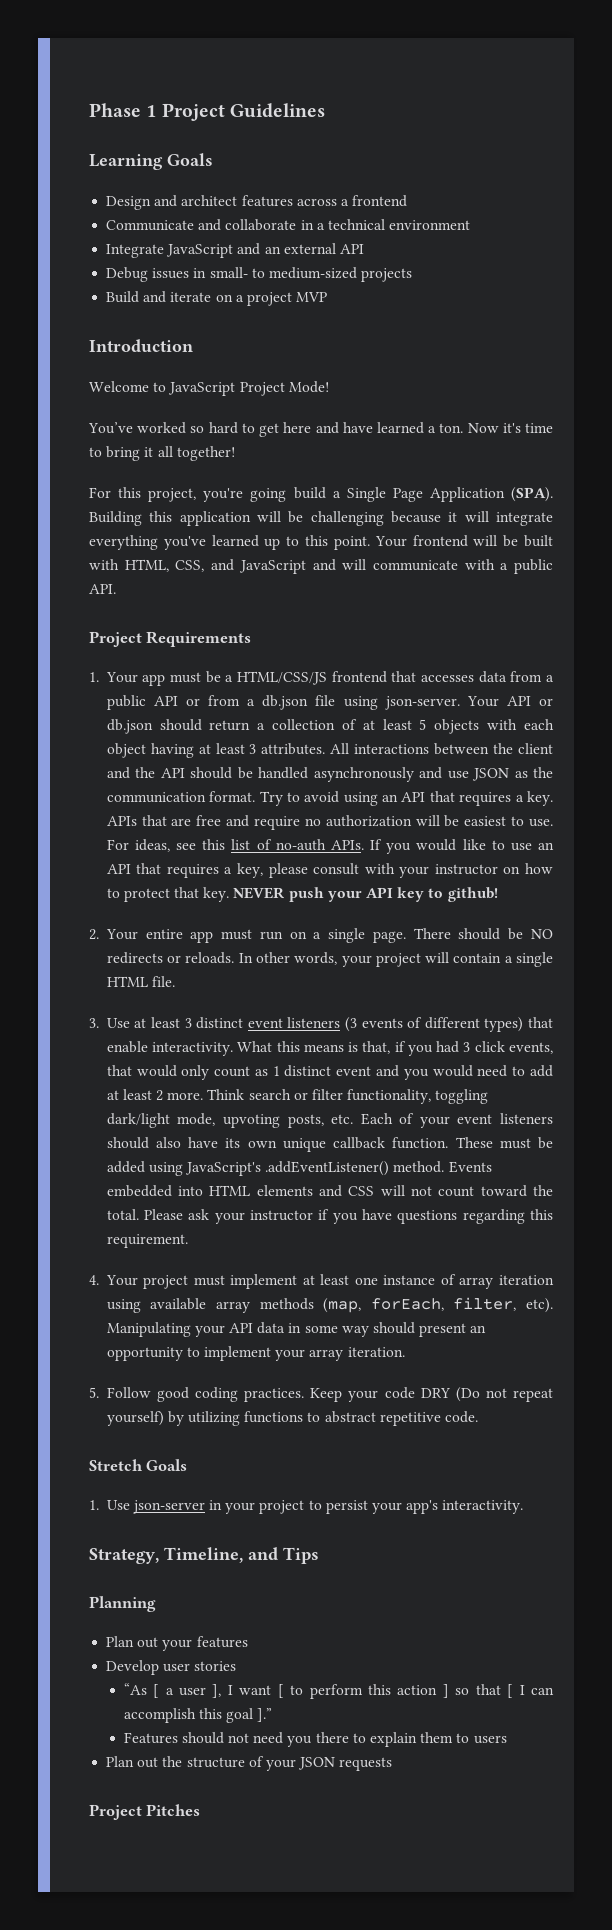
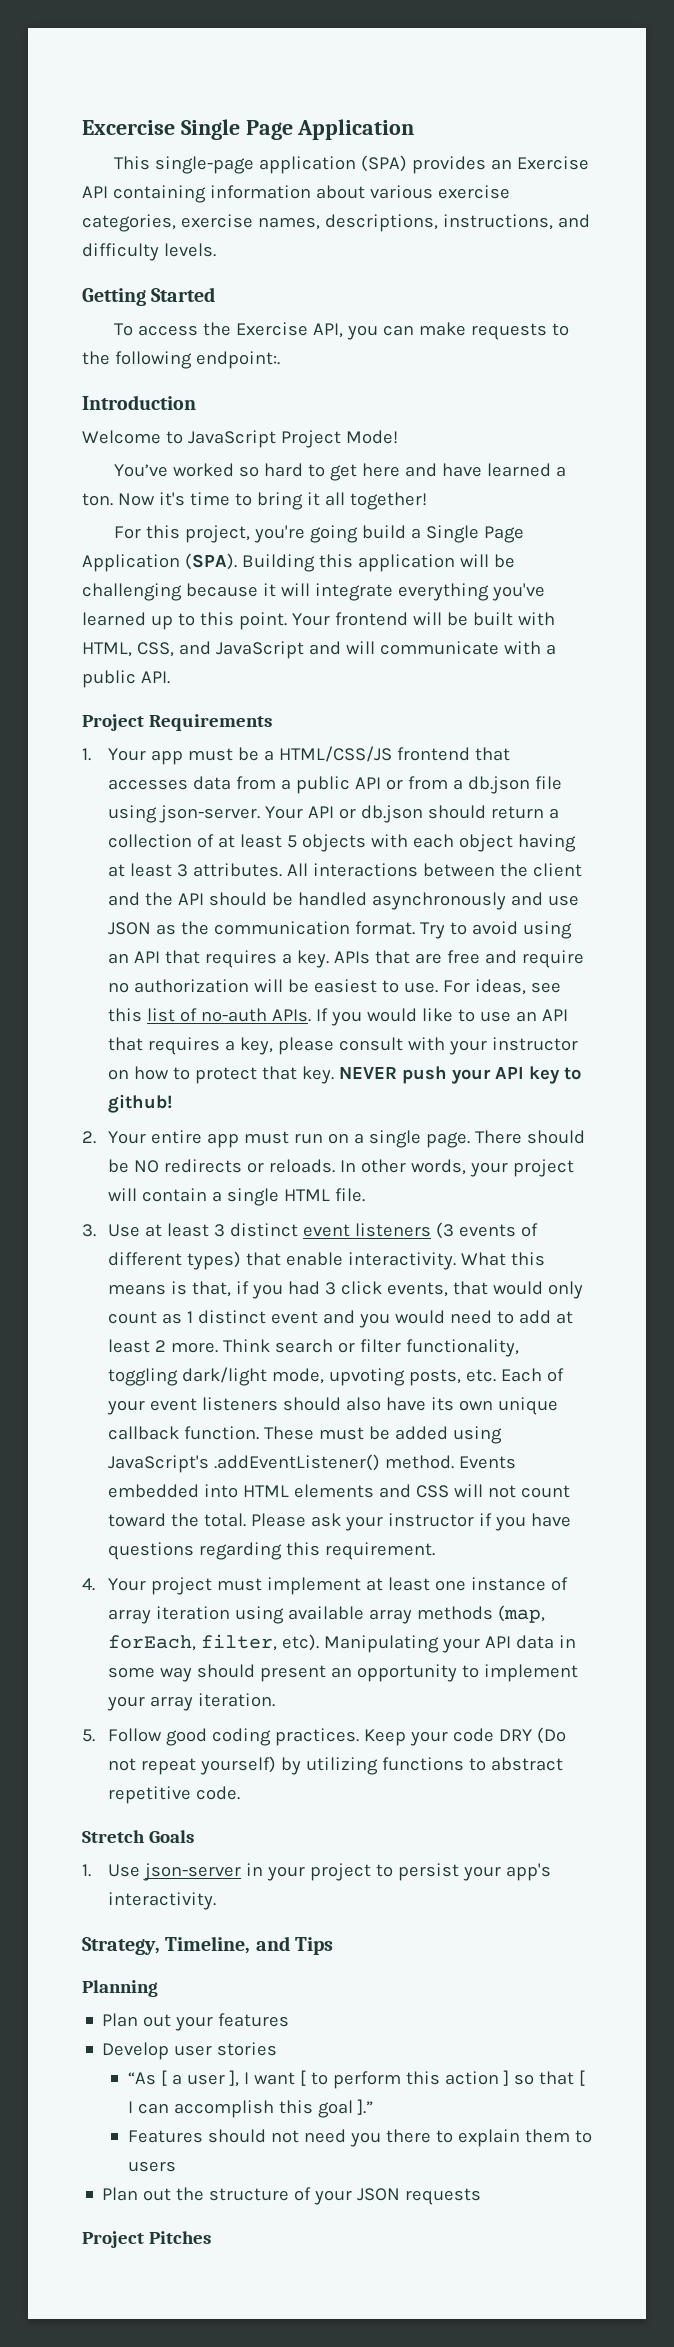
[89,103,325,121] [89,153,213,170] [106,195,408,210] [106,219,471,231] [106,243,364,258] [106,267,413,282] [106,291,328,306] Phase 1 Project Guidelines // Learning Goals // Design and architect features across a frontend // Communicate and collaborate in a technical environment // Integrate JavaScript and an external API // Debug issues in small- to medium-sized projects // Build and iterate on a project MVP -> [82,119,415,140] [114,155,590,174] [82,185,510,203] [82,214,590,232] [82,243,216,261] [82,287,216,306] [114,322,570,340] [82,351,280,369] Excercise Single Page Application // This single-page application (SPA) provides an Exercise API containing information about various exercise categories, exercise names, descriptions, instructions, and difficulty levels. // Getting Started // To access the Exercise API, you can make requests to the following endpoint:.

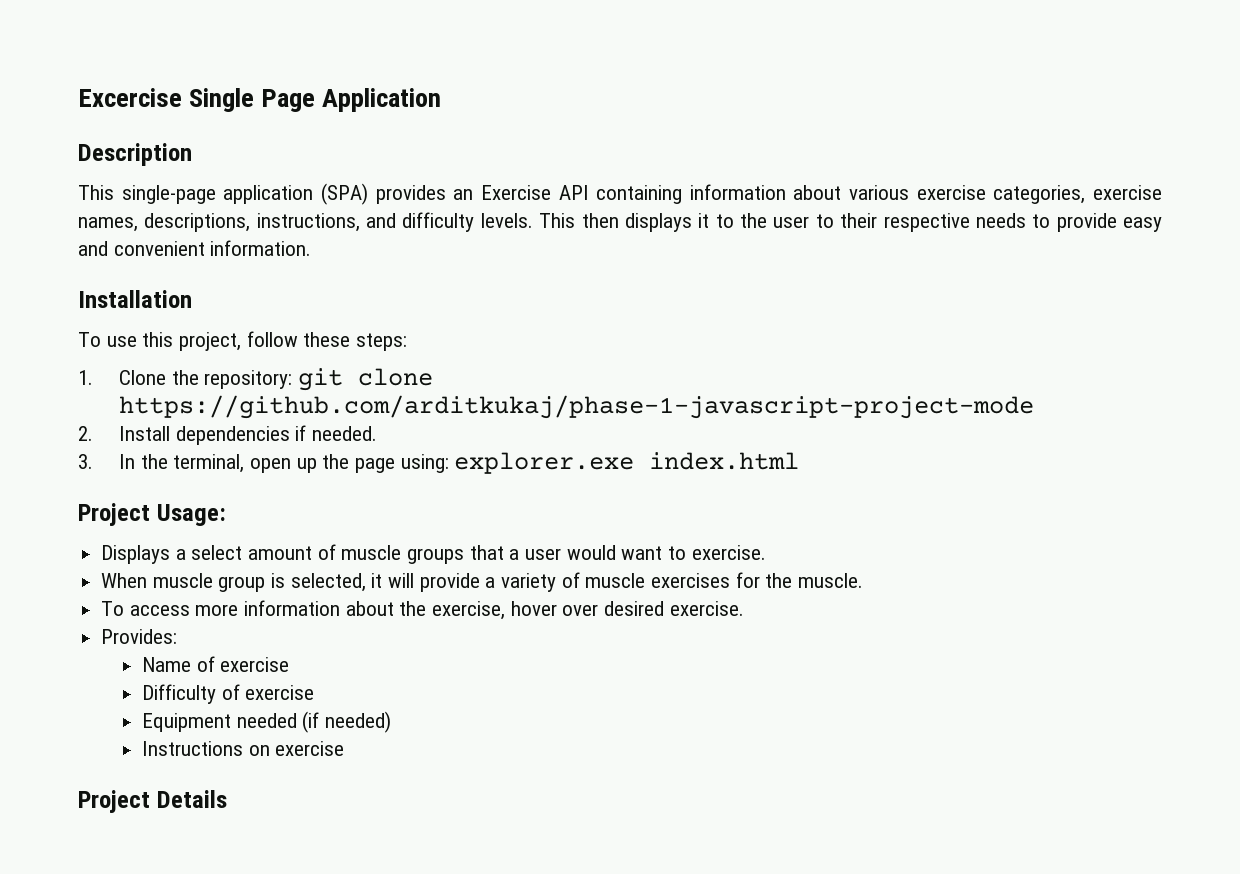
(415, 129) none -> [78,143,192,166] // Description
[82,287,216,306] [114,322,570,340] [82,351,280,369] [82,395,196,410] [82,430,398,448] [114,463,567,481] [82,492,427,510] [114,525,525,543] [82,553,515,572] [82,583,545,601] [82,612,555,630] [82,641,556,659] [82,670,170,688] [82,714,272,731] [82,746,510,765] [107,776,562,794] [107,805,559,823] [107,834,576,852] [107,863,582,877] [107,892,579,910] [107,921,572,939] [107,950,584,968] [107,979,561,995] [107,1008,568,1026] [107,1037,578,1055] [107,1066,581,1084] [107,1094,172,1113] [82,1130,585,1148] [107,1159,574,1177] [107,1188,365,1206] [82,1222,538,1239] [107,1251,545,1270] [107,1281,583,1299] [107,1310,573,1328] [107,1339,519,1357] [107,1367,564,1386] [106,1397,558,1415] [107,1426,502,1444] [107,1454,516,1473] [107,1484,570,1498] [107,1513,571,1531] [107,1542,435,1560] [82,1577,568,1595] [107,1605,545,1624] [107,1634,576,1653] [107,1664,578,1682] [106,1693,275,1711] [82,1727,566,1746] [107,1756,563,1775] [107,1786,240,1804] [82,1830,194,1843] [82,1863,551,1881] [107,1892,216,1910] [82,1936,334,1955] [82,1980,158,1997] [102,2013,290,2031] [102,2042,278,2060] [127,2070,585,2089] [127,2099,373,2118] [127,2129,592,2147] [127,2161,176,2172] [102,2187,482,2205] [82,2231,211,2248] // Getting Started // To access the Exercise API, you can make requests to the following endpoint:. // Introduction // Welcome to JavaScript Project Mode! // You’ve worked so hard to get here and have learned a ton. Now it's time to bring it all together! // For this project, you're going build a Single Page Application (SPA). Building this application will be challenging because it will integrate everything you've learned up to this point. Your frontend will be built with HTML, CSS, and JavaScript and will communicate with a public API. // Project Requirements // 1. Your app must be a HTML/CSS/JS frontend that accesses data from a public API or from a db.json file using json-server. Your API or db.json should return a collection of at least 5 objects with each object having at least 3 attributes. All interactions between the client and the API should be handled asynchronously and use JSON as the communication format. Try to avoid using an API that requires a key. APIs that are free and require no authorization will be easiest to use. For ideas, see this list of no-auth APIs. If you would like to use an API that requires a key, please consult with your instructor on how to protect that key. NEVER push your API key to github! // 2. Your entire app must run on a single page. There should be NO redirects or reloads. In other words, your project will contain a single HTML file. // 3. Use at least 3 distinct event listeners (3 events of different types) that enable interactivity. What this means is that, if you had 3 click events, that would only count as 1 distinct event and you would need to add at least 2 more. Think search or filter functionality, toggling dark/light mode, upvoting posts, etc. Each of your event listeners should also have its own unique callback function. These must be added using JavaScript's .addEventListener() method. Events embedded into HTML elements and CSS will not count toward the total. Please ask your instructor if you have questions regarding this requirement. // 4. Your project must implement at least one instance of array iteration using available array methods (map, forEach, filter, etc). Manipulating your API data in some way should present an opportunity to implement your array iteration. // 5. Follow good coding practices. Keep your code DRY (Do not repeat yourself) by utilizing functions to abstract repetitive code. // Stretch Goals // 1. Use json-server in your project to persist your app's interactivity. // Strategy, Timeline, and Tips // Planning // Plan out your features // Develop user stories // “As [ a user ], I want [ to perform this action ] so that [ I can accomplish this goal ].” // Features should not need you there to explain them to users // Plan out the structure of your JSON requests // Project Pitches -> [539,213,1162,232] [78,240,312,256] [78,290,192,308] [78,331,408,351] [78,368,434,391] [119,395,1035,419] [78,425,378,445] [78,452,800,474] [78,503,226,526] [101,544,766,564] [101,572,864,592] [101,600,744,620] [101,629,178,644] [142,656,290,672] [142,684,315,704] [142,711,392,733] [142,741,345,756] [78,790,227,813] This then displays it to the user to their respective needs to provide easy and convenient information. // Installation // To use this project, follow these steps: // 1. Clone the repository: git clone https://github.com/arditkukaj/phase-1-javascript-project-mode // 2. Install dependencies if needed. // 3. In the terminal, open up the page using: explorer.exe index.html // Project Usage: // Displays a select amount of muscle groups that a user would want to exercise. // When muscle group is selected, it will provide a variety of muscle exercises for the muscle. // To access more information about the exercise, hover over desired exercise. // Provides: // Name of exercise // Difficulty of exercise // Equipment needed (if needed) // Instructions on exercise // Project Details

